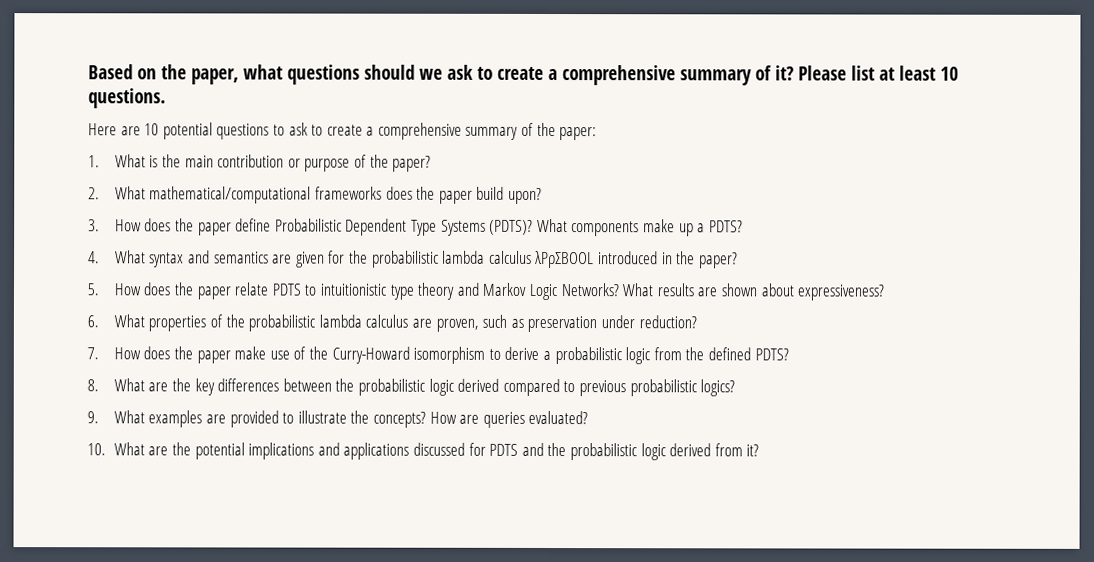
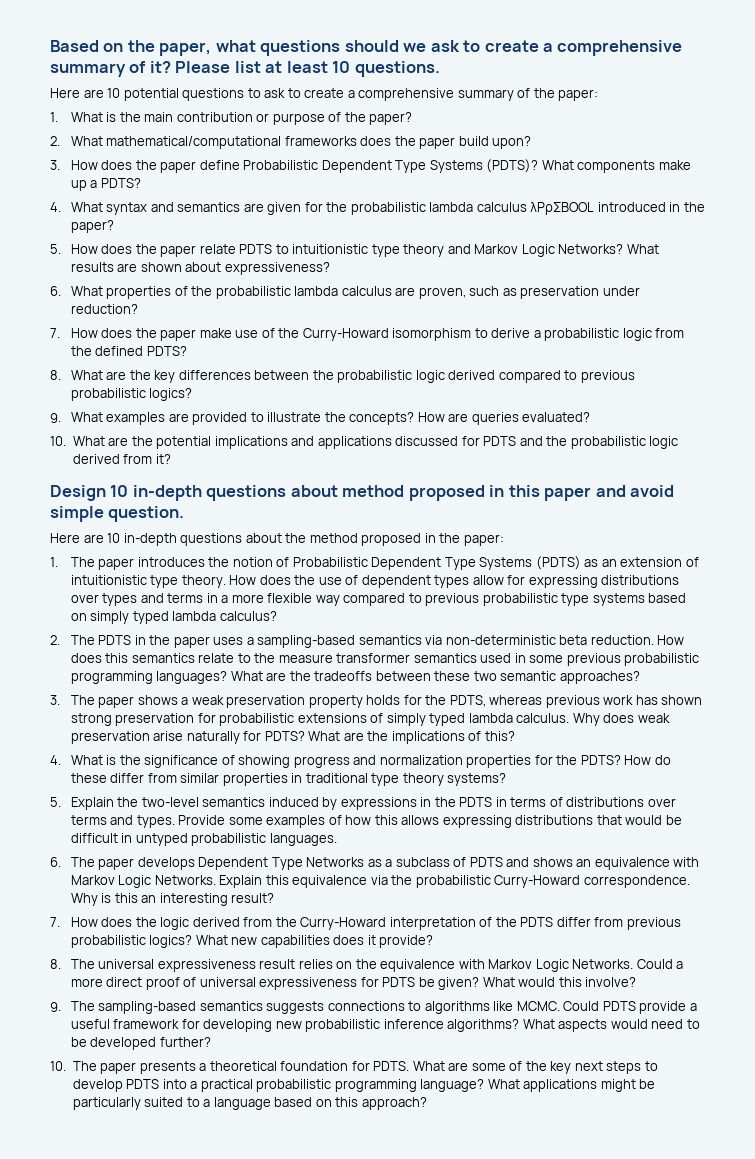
(760, 450) none -> [50,485,675,501] [50,506,185,522] [50,533,504,546] [50,556,699,570] [70,575,680,588] [70,593,687,606] [70,611,277,624] [50,635,685,648] [70,653,700,666] [70,671,640,684] [50,695,703,708] [70,713,670,726] [70,731,515,744] [50,755,671,768] [70,773,507,786] [50,797,676,810] [70,815,682,828] [70,833,337,846] [50,857,700,870] [70,875,690,888] [70,893,275,906] [50,917,681,930] [70,935,434,948] [50,959,684,972] [70,977,637,990] [50,1001,697,1014] [70,1019,700,1032] [70,1037,211,1050] [50,1061,658,1074] [72,1079,656,1092] [72,1097,427,1110] // Design 10 in-depth questions about method proposed in this paper and avoid simple question. // Here are 10 in-depth questions about the method proposed in the paper: // 1. The paper introduces the notion of Probabilistic Dependent Type Systems (PDTS) as an extension of intuitionistic type theory. How does the use of dependent types allow for expressing distributions over types and terms in a more flexible way compared to previous probabilistic type systems based on simply typed lambda calculus? // 2. The PDTS in the paper uses a sampling-based semantics via non-deterministic beta reduction. How does this semantics relate to the measure transformer semantics used in some previous probabilistic programming languages? What are the tradeoffs between these two semantic approaches? // 3. The paper shows a weak preservation property holds for the PDTS, whereas previous work has shown strong preservation for probabilistic extensions of simply typed lambda calculus. Why does weak preservation arise naturally for PDTS? What are the implications of this? // 4. What is the significance of showing progress and normalization properties for the PDTS? How do these differ from similar properties in traditional type theory systems? // 5. Explain the two-level semantics induced by expressions in the PDTS in terms of distributions over terms and types. Provide some examples of how this allows expressing distributions that would be difficult in untyped probabilistic languages. // 6. The paper develops Dependent Type Networks as a subclass of PDTS and shows an equivalence with Markov Logic Networks. Explain this equivalence via the probabilistic Curry-Howard correspondence. Why is this an interesting result? // 7. How does the logic derived from the Curry-Howard interpretation of the PDTS differ from previous probabilistic logics? What new capabilities does it provide? // 8. The universal expressiveness result relies on the equivalence with Markov Logic Networks. Could a more direct proof of universal expressiveness for PDTS be given? What would this involve? // 9. The sampling-based semantics suggests connections to algorithms like MCMC. Could PDTS provide a useful framework for developing new probabilistic inference algorithms? What aspects would need to be developed further? // 10. The paper presents a theoretical foundation for PDTS. What are some of the key next steps to develop PDTS into a practical probabilistic programming language? What applications might be particularly suited to a language based on this approach?

